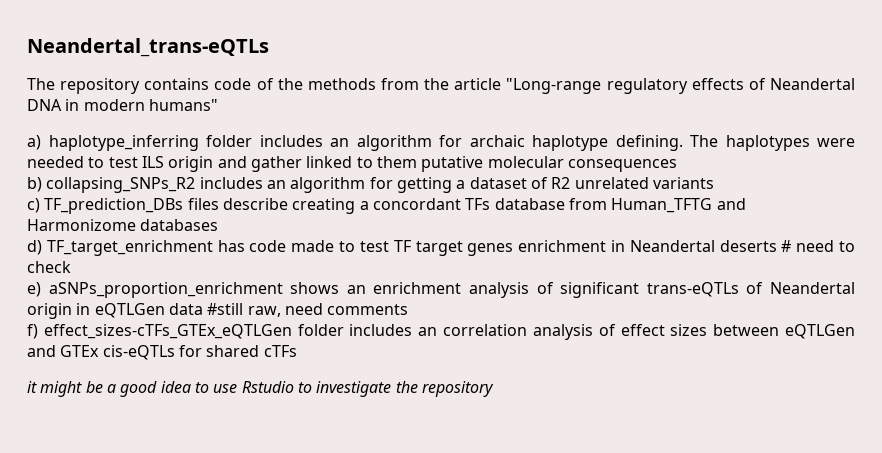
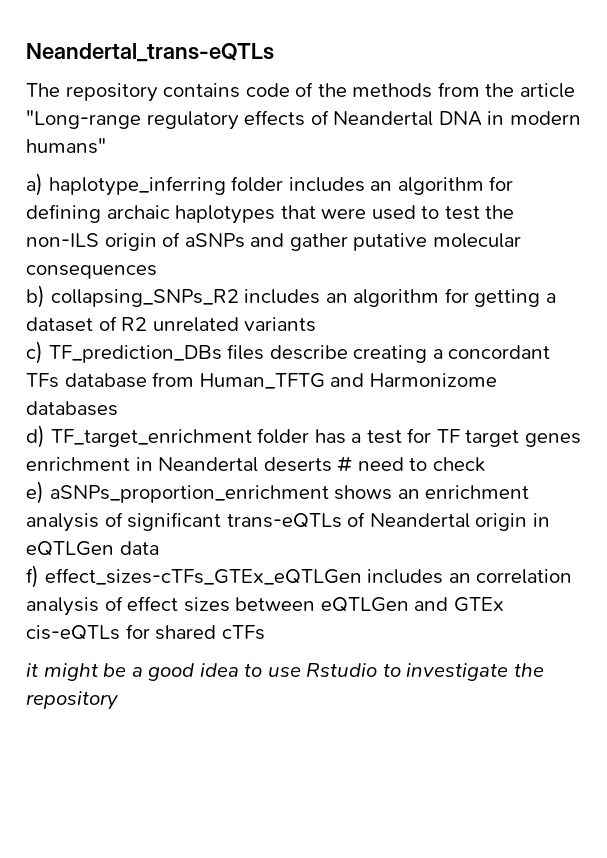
[469,135,855,151] [27,156,417,172] archaic haplotype defining. The haplotypes were needed to test ILS origin and gather linked to them -> [26,204,515,224] [26,232,348,251] defining archaic haplotypes that were used to test the non-ILS origin of aSNPs and gather
[217,240,389,252] has code made to test -> [257,428,432,444] folder has a test for
[207,303,409,317] #still raw, need comments -> (159, 548) none
[297,324,344,336] folder -> (362, 576) none

